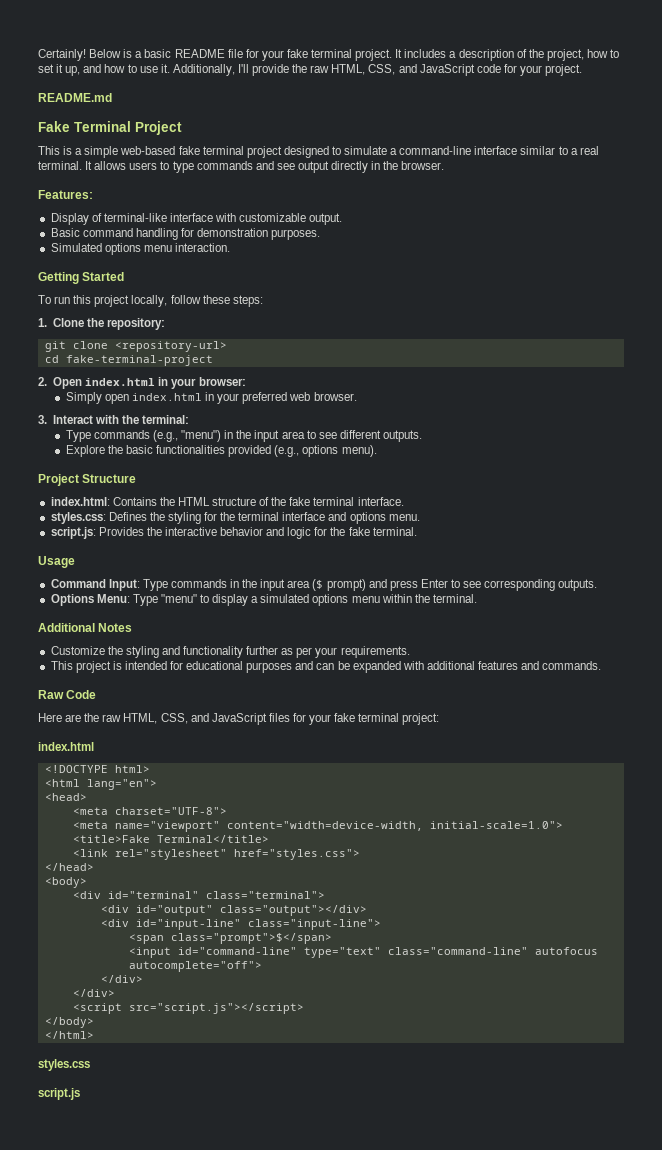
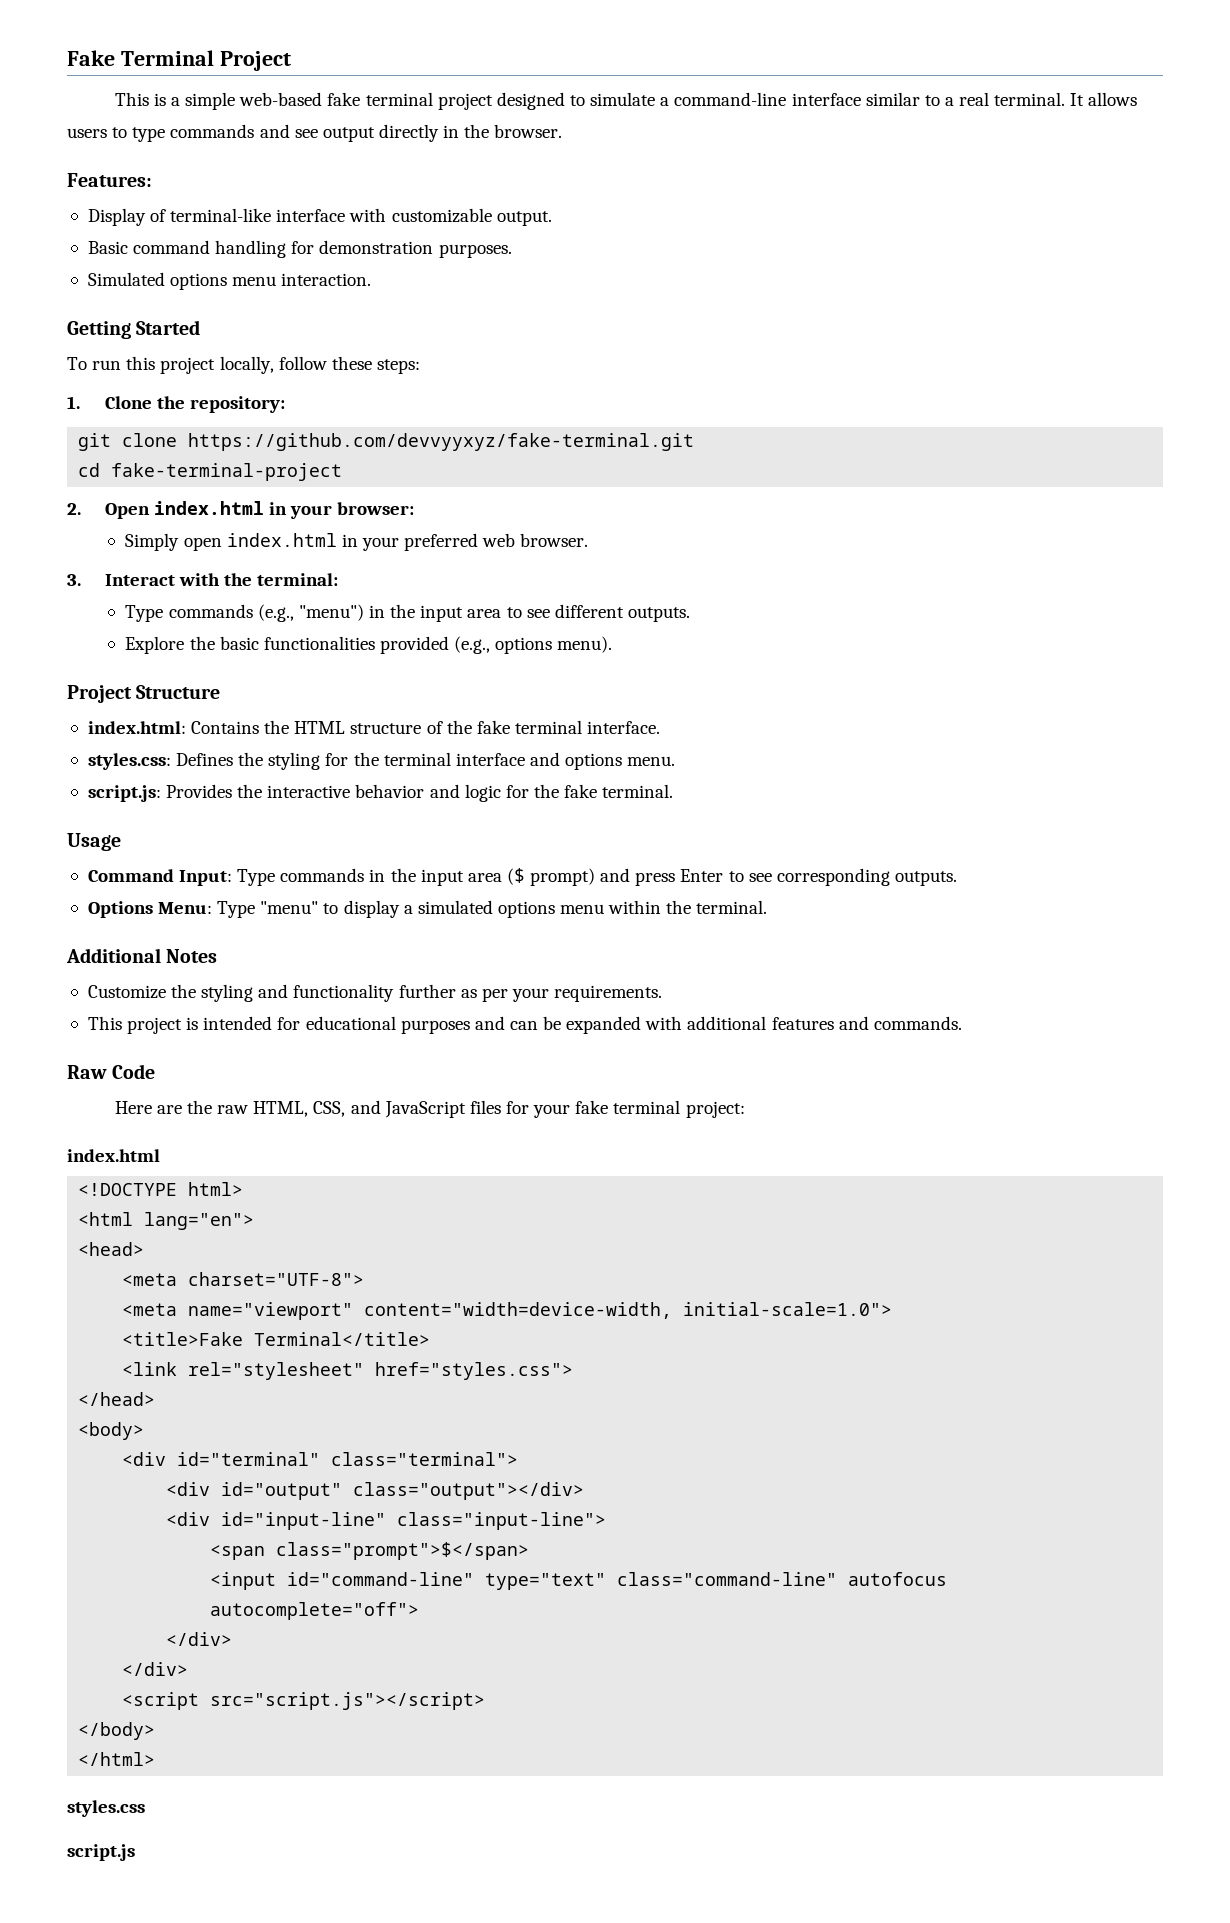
[38,49,620,61] [38,64,583,76] [38,93,112,102] Certainly! Below is a basic README file for your fake terminal project. It includes a description of the project, how to set it up, and how to use it. Additionally, I'll provide the raw HTML, CSS, and JavaScript code for your project. // README.md // -> (67, 58) none
[114,341,227,352] <repository-url> -> [188,433,695,451] https://github.com/devvyyxyz/fake-terminal.git

